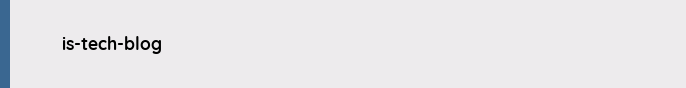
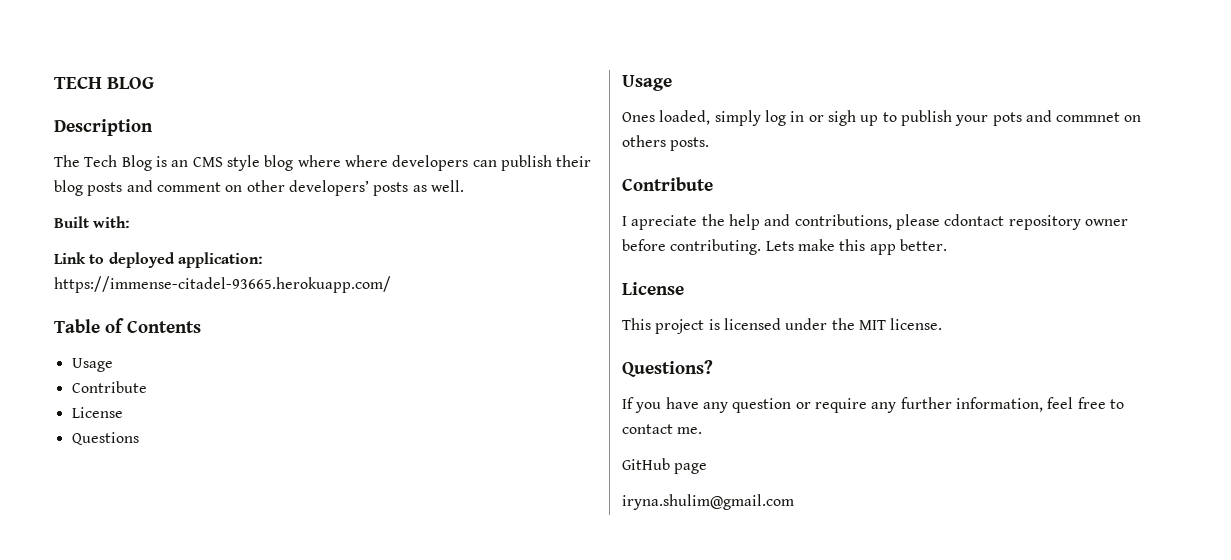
[62,36,162,54] is-tech-blog -> [54,76,155,89] [54,119,153,136] [54,155,592,171] [54,180,464,196] [54,216,131,228] [54,252,263,268] [54,276,391,293] [54,318,201,333] [71,358,113,372] [71,381,147,393] [71,407,123,418] [71,432,139,445] [622,75,672,91] [622,110,1142,126] [622,135,710,151] [622,177,713,191] [622,214,1128,230] [622,239,947,255] [622,282,684,295] [622,318,943,334] [622,360,713,377] [622,397,1124,413] [622,424,703,434] [622,458,708,474] [622,494,794,510] TECH BLOG // Description // The Tech Blog is an CMS style blog where where developers can publish their blog posts and comment on other developers’ posts as well. // Built with: // Link to deployed application: https://immense-citadel-93665.herokuapp.com/ // Table of Contents // Usage // Contribute // License // Questions // Usage // Ones loaded, simply log in or sigh up to publish your pots and commnet on others posts. // Contribute // I apreciate the help and contributions, please cdontact repository owner before contributing. Lets make this app better. // License // This project is licensed under the MIT license. // Questions? // If you have any question or require any further information, feel free to contact me. // GitHub page // iryna.shulim@gmail.com

